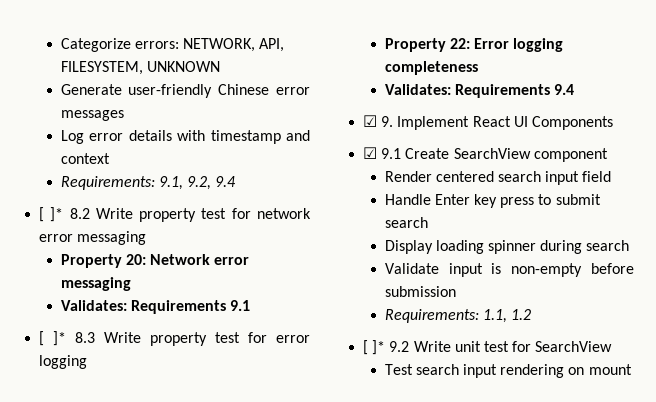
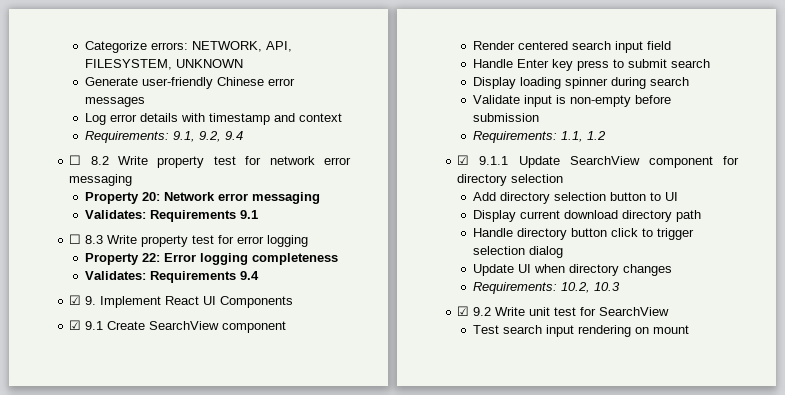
[39,207,64,222] [ ]* -> [69,155,82,165] ☐
[39,331,67,346] [ ]* -> [69,234,82,244] ☐
[363,340,386,355] [ ]* -> [457,155,739,168] [457,174,564,186] [472,192,678,204] [472,210,701,222] [472,228,694,240] [472,246,563,258] [472,264,672,276] [472,282,620,294] [457,306,470,316] ☑ 9.1.1 Update SearchView component for directory selection // Add directory selection button to UI // Display current download directory path // Handle directory button click to trigger selection dialog // Update UI when directory changes // Requirements: 10.2, 10.3 // ☑

